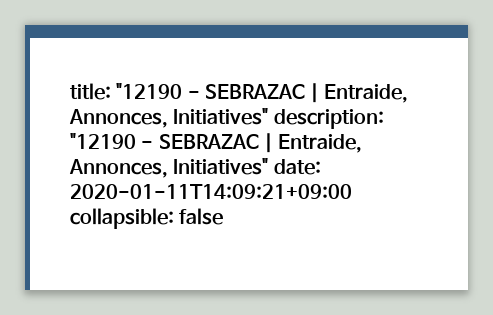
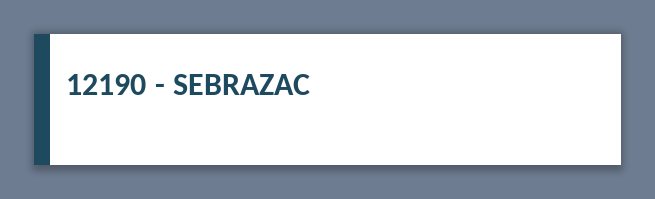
[70,83,409,103] [69,108,384,129] [70,133,363,153] [69,158,321,178] [70,184,352,199] [70,208,224,229] title: "12190 - SEBRAZAC | Entraide, Annonces, Initiatives" description: "12190 - SEBRAZAC | Entraide, Annonces, Initiatives" date: 2020-01-11T14:09:21+09:00 collapsible: false -> [66,74,311,95] 12190 - SEBRAZAC

